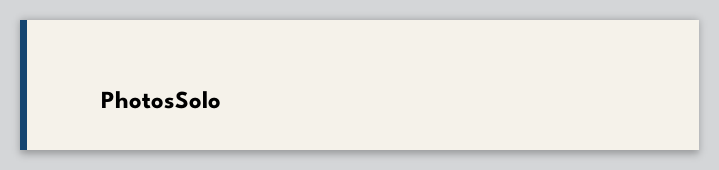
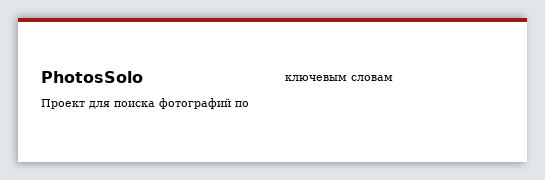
(221, 100) none -> [41,98,249,109] [285,75,393,81] // Проект для поиска фотографий по ключевым словам

